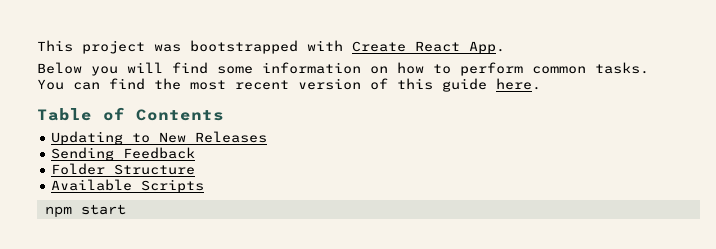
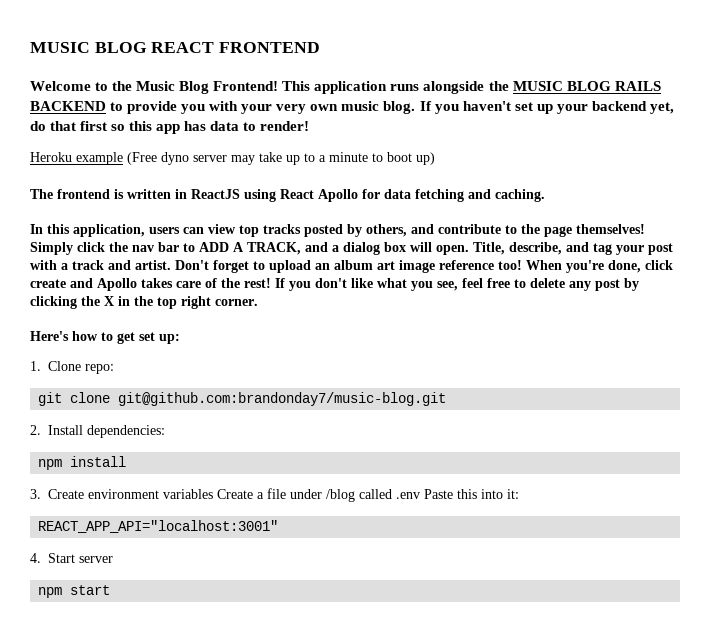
[37,40,505,54] [37,62,649,76] [37,78,541,92] [37,107,224,121] [51,131,268,145] [51,147,196,161] [51,163,196,175] [51,179,205,193] This project was bootstrapped with Create React App. // Below you will find some information on how to perform common tasks. // You can find the most recent version of this guide here. // Table of Contents // Updating to New Releases // Sending Feedback // Folder Structure // Available Scripts -> [30,42,321,53] [30,81,661,94] [30,101,674,114] [30,121,310,134] [30,152,435,165] [30,189,545,202] [30,224,645,237] [30,242,673,255] [30,260,673,273] [30,278,639,291] [30,296,258,309] [30,331,180,344] [30,361,114,374] [38,392,447,406] [30,425,165,438] [38,456,127,470] [30,488,519,502] [38,520,279,533] [30,553,113,563] MUSIC BLOG REACT FRONTEND // Welcome to the Music Blog Frontend! This application runs alongside the MUSIC BLOG RAILS BACKEND to provide you with your very own music blog. If you haven't set up your backend yet, do that first so this app has data to render! // Heroku example (Free dyno server may take up to a minute to boot up) // The frontend is written in ReactJS using React Apollo for data fetching and caching. // In this application, users can view top tracks posted by others, and contribute to the page themselves! Simply click the nav bar to ADD A TRACK, and a dialog box will open. Title, describe, and tag your post with a track and artist. Don't forget to upload an album art image reference too! When you're done, click create and Apollo takes care of the rest! If you don't like what you see, feel free to delete any post by clicking the X in the top right corner. // Here's how to get set up: // 1. Clone repo: // git clone git@github.com:brandonday7/music-blog.git // 2. Install dependencies: // npm install // 3. Create environment variables Create a file under /blog called .env Paste this into it: // REACT_APP_API="localhost:3001" // 4. Start server

